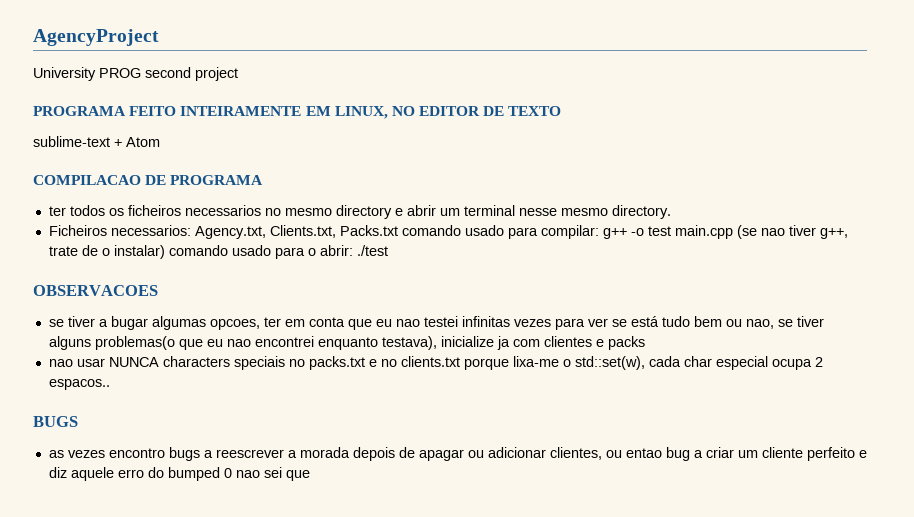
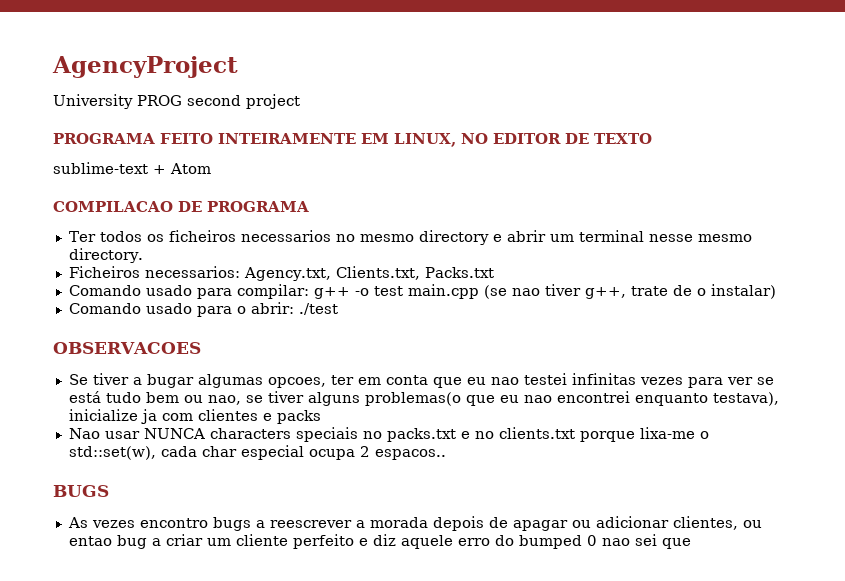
[48,206,66,216] ter -> [68,231,96,242] Ter
[401,225,461,236] comando -> [68,285,141,296] // Comando
[168,245,228,256] comando -> [68,303,141,314] // Comando
[48,319,64,327] se -> [68,374,88,385] Se
[48,359,73,367] nao -> [68,428,100,439] Nao
[48,450,64,458] as -> [67,517,88,528] As

